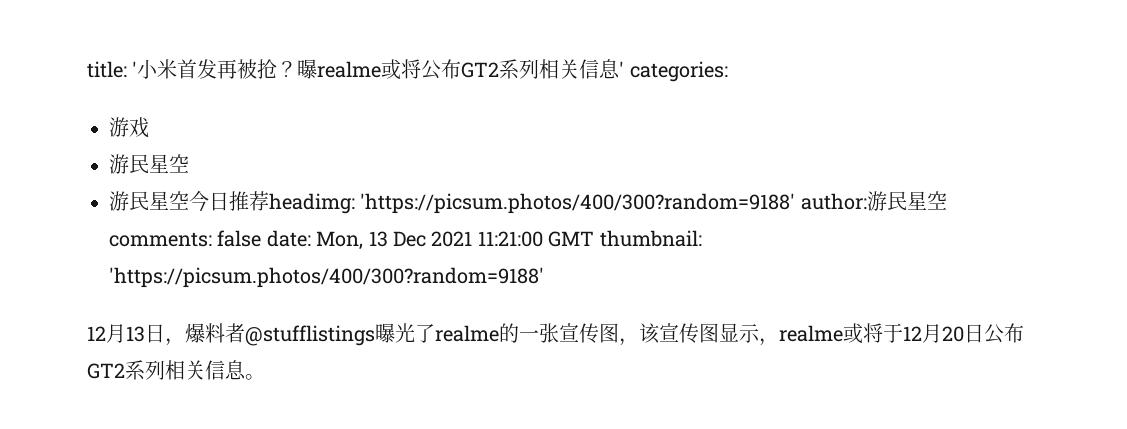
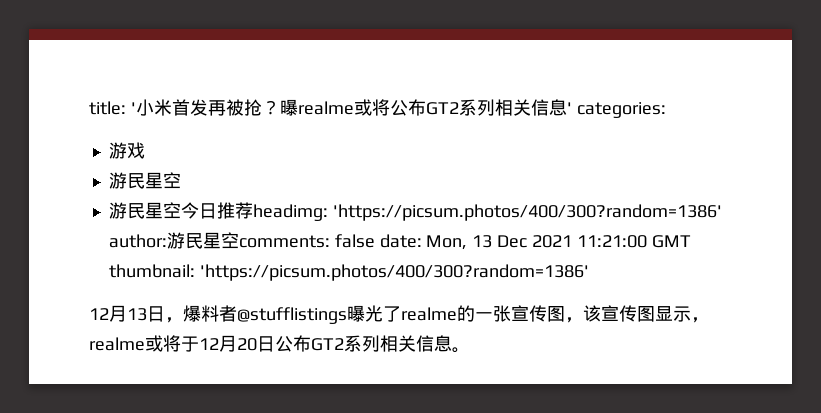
[360,193,796,214] 'https://picsum.photos/400/300?random=9188' -> [332,204,722,221] 'https://picsum.photos/400/300?random=1386'
[109,267,544,288] 'https://picsum.photos/400/300?random=9188' -> [199,264,589,281] 'https://picsum.photos/400/300?random=1386'

